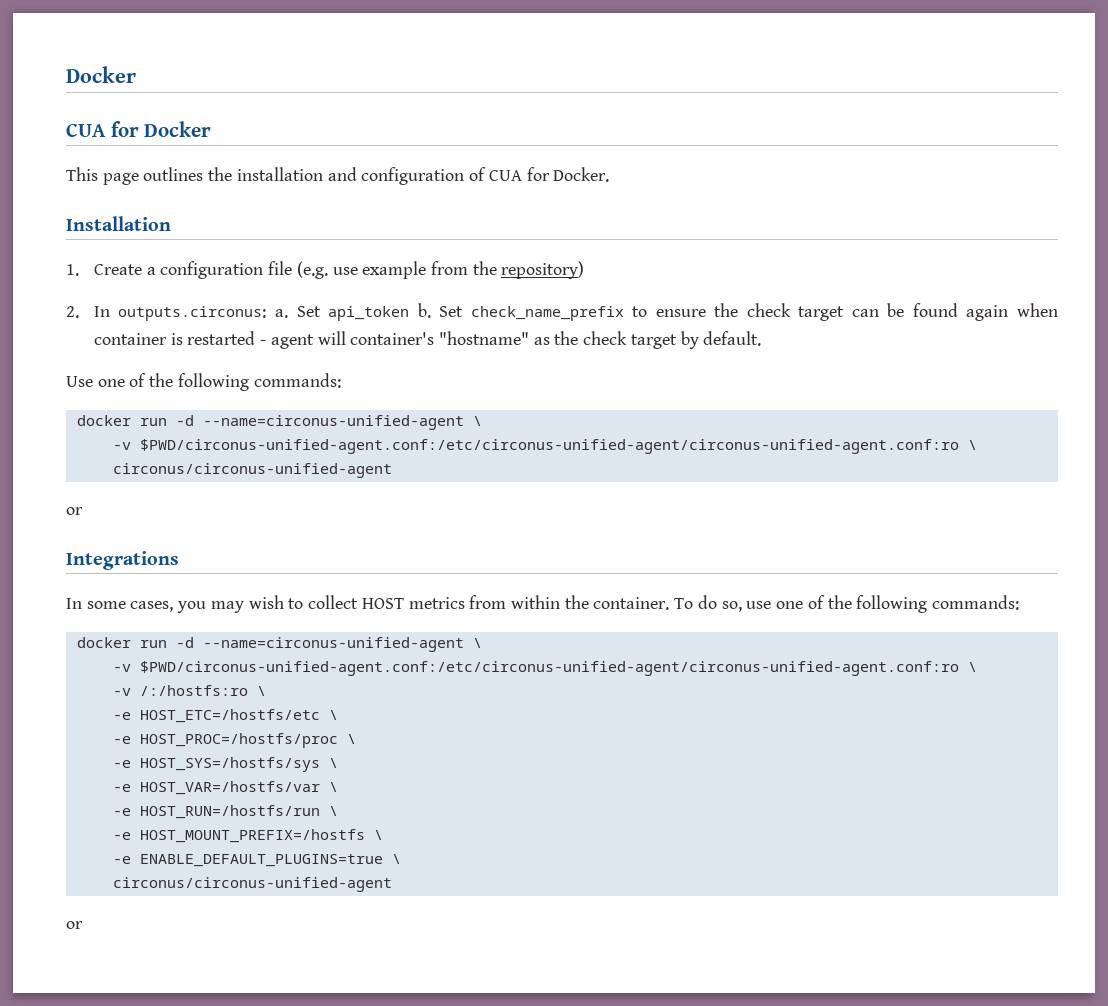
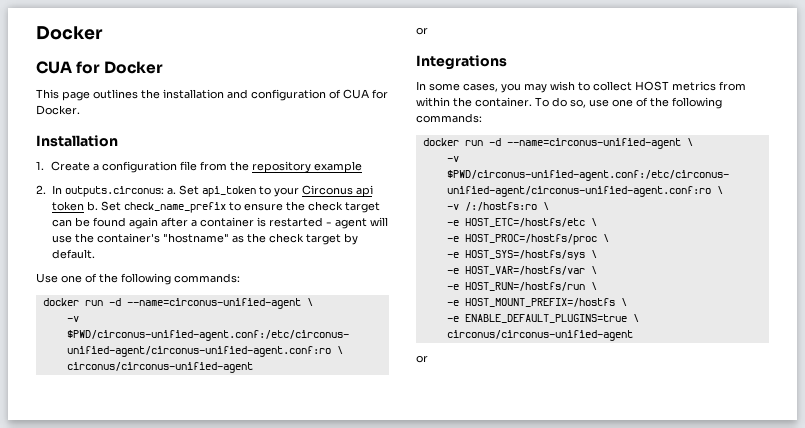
[296,261,585,279] (e.g. use example from the repository) -> [200,161,363,173] from the repository example
(410, 313) none -> [258,185,373,197] [51,201,84,211] to your Circonus api token
[1017,303,1058,317] when -> [160,217,197,227] after a
(346, 338) none -> [51,233,94,243] use the

